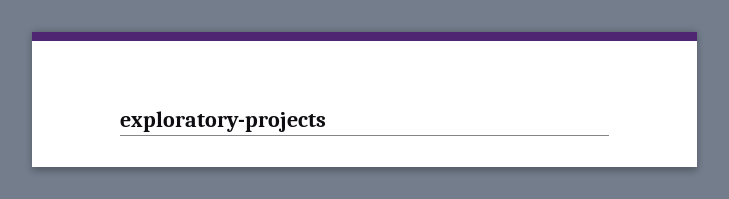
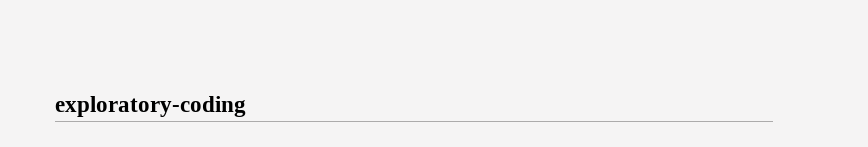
[120,111,326,132] exploratory-projects -> [55,96,246,117] exploratory-coding

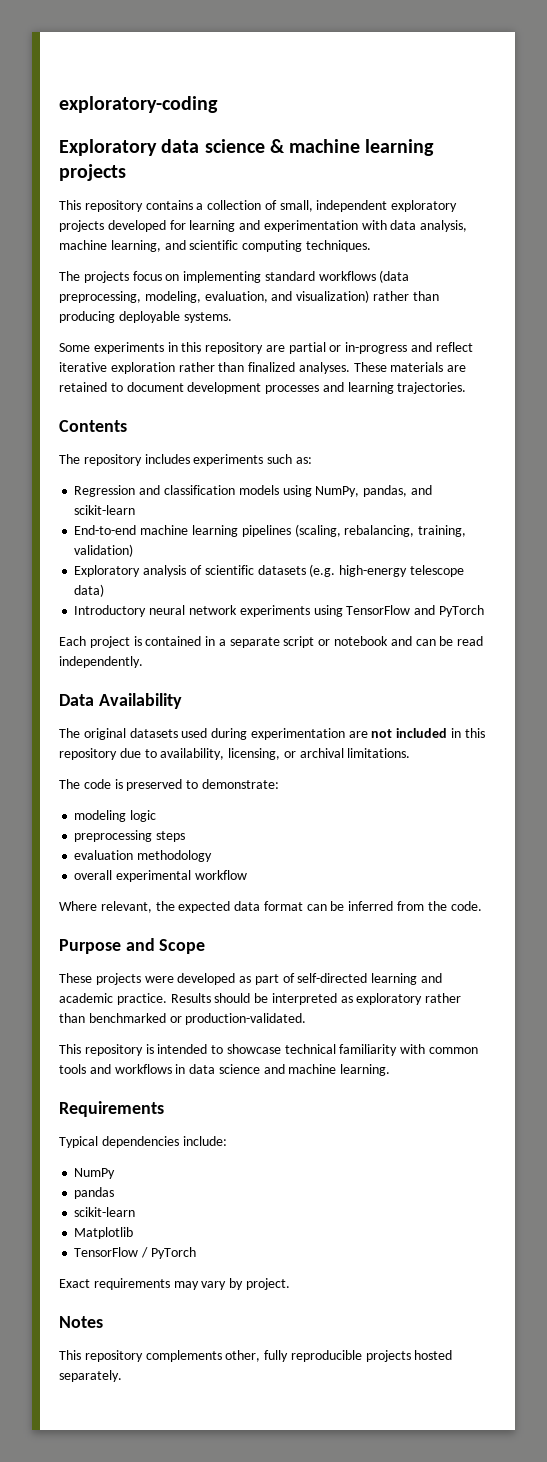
(246, 106) none -> [59,139,435,156] [59,164,126,181] [59,200,458,212] [59,220,468,232] [59,240,371,252] [59,270,410,283] [59,290,439,303] [59,311,232,323] [59,342,473,354] [59,362,467,374] [59,382,467,394] [59,420,127,432] [59,454,312,466] [74,485,432,497] [74,505,136,515] [74,524,467,537] [74,544,134,557] [74,564,464,577] [74,584,105,597] [74,605,484,617] [59,636,484,648] [59,656,143,668] [59,693,182,709] [59,728,485,740] [59,748,411,760] [59,779,279,791] [74,810,157,822] [74,830,186,842] [74,850,213,862] [74,870,247,882] [59,901,482,913] [59,938,206,954] [59,973,443,985] [59,993,462,1005] [59,1013,307,1025] [59,1044,479,1056] [59,1064,391,1076] [59,1101,164,1117] [59,1136,227,1148] [74,1168,116,1179] [74,1187,115,1199] [74,1207,136,1217] [74,1227,134,1239] [74,1247,196,1259] [59,1278,290,1290] [59,1316,103,1328] [59,1350,453,1362] [59,1370,122,1382] // Exploratory data science & machine learning projects // This repository contains a collection of small, independent exploratory projects developed for learning and experimentation with data analysis, machine learning, and scientific computing techniques. // The projects focus on implementing standard workflows (data preprocessing, modeling, evaluation, and visualization) rather than producing deployable systems. // Some experiments in this repository are partial or in-progress and reflect iterative exploration rather than finalized analyses. These materials are retained to document development processes and learning trajectories. // Contents // The repository includes experiments such as: // Regression and classification models using NumPy, pandas, and scikit-learn // End-to-end machine learning pipelines (scaling, rebalancing, training, validation) // Exploratory analysis of scientific datasets (e.g. high-energy telescope data) // Introductory neural network experiments using TensorFlow and PyTorch // Each project is contained in a separate script or notebook and can be read independently. // Data Availability // The original datasets used during experimentation are not included in this repository due to availability, licensing, or archival limitations. // The code is preserved to demonstrate: // modeling logic // preprocessing steps // evaluation methodology // overall experimental workflow // Where relevant, the expected data format can be inferred from the code. // Purpose and Scope // These projects were developed as part of self-directed learning and academic practice. Results should be interpreted as exploratory rather than benchmarked or production-validated. // This repository is intended to showcase technical familiarity with common tools and workflows in data science and machine learning. // Requirements // Typical dependencies include: // NumPy // pandas // scikit-learn // Matplotlib // TensorFlow / PyTorch // Exact requirements may vary by project. // Notes // This repository complements other, fully reproducible projects hosted separately.

